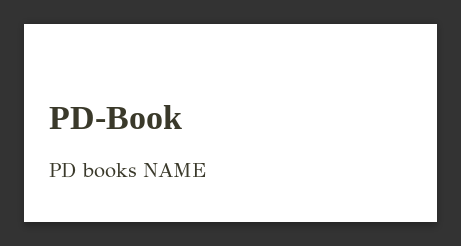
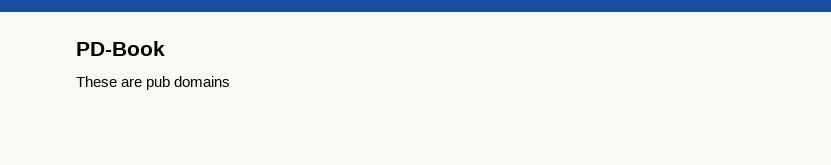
[49,162,206,178] PD books NAME -> [76,76,231,90] These are pub domains

